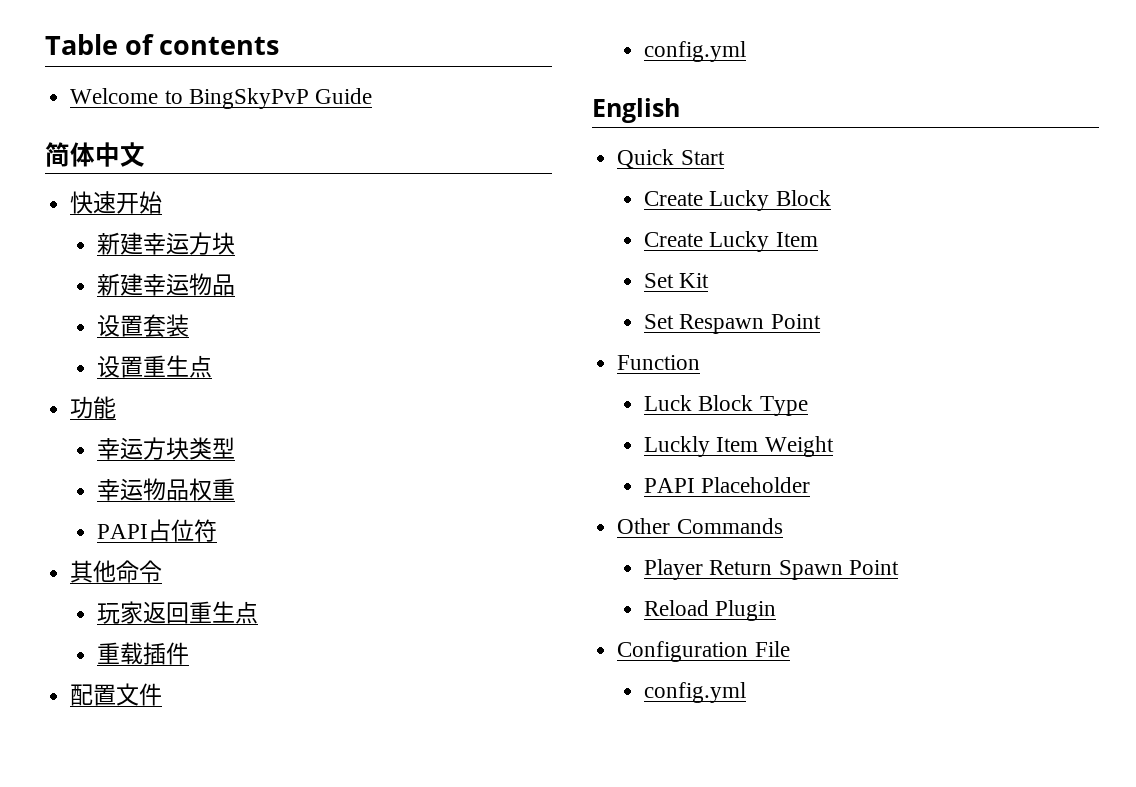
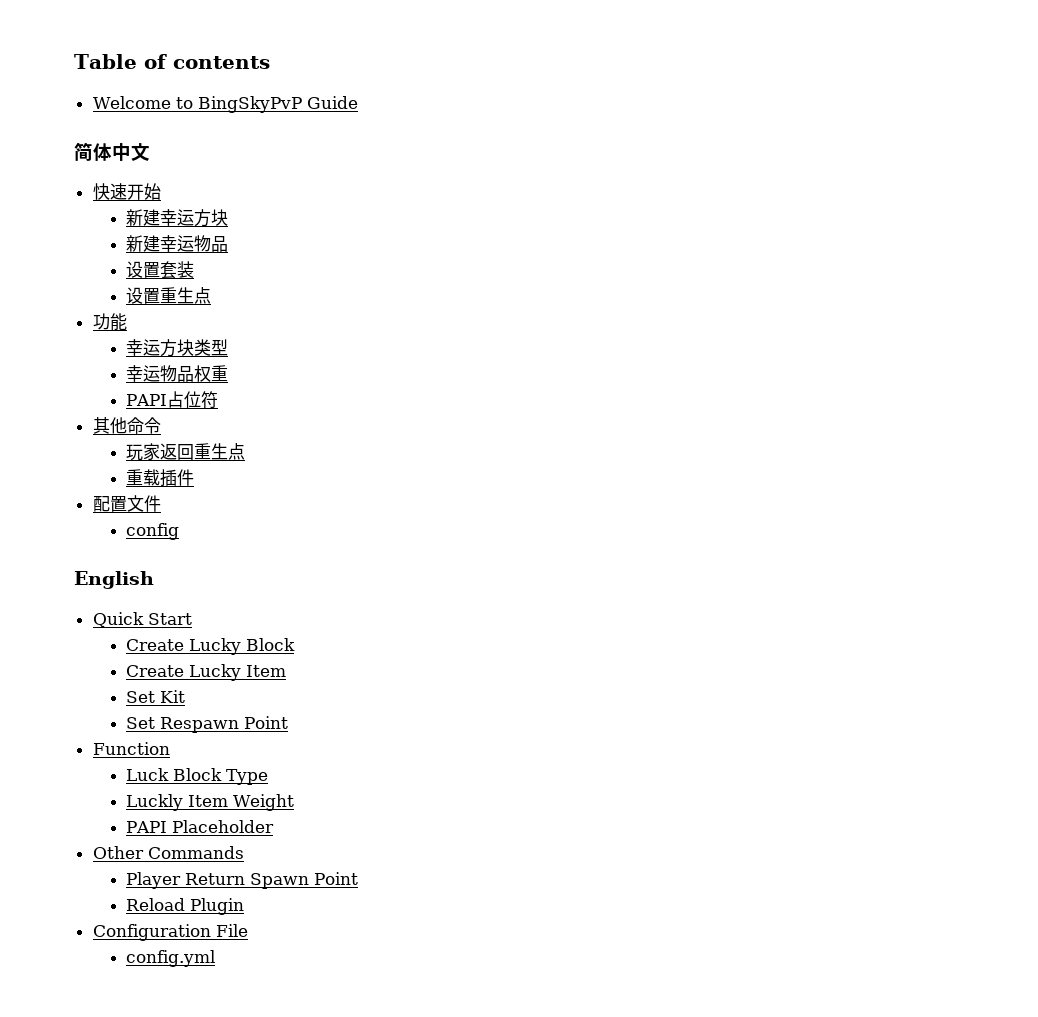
[644,41,747,62] config.yml -> [126,523,180,540] config

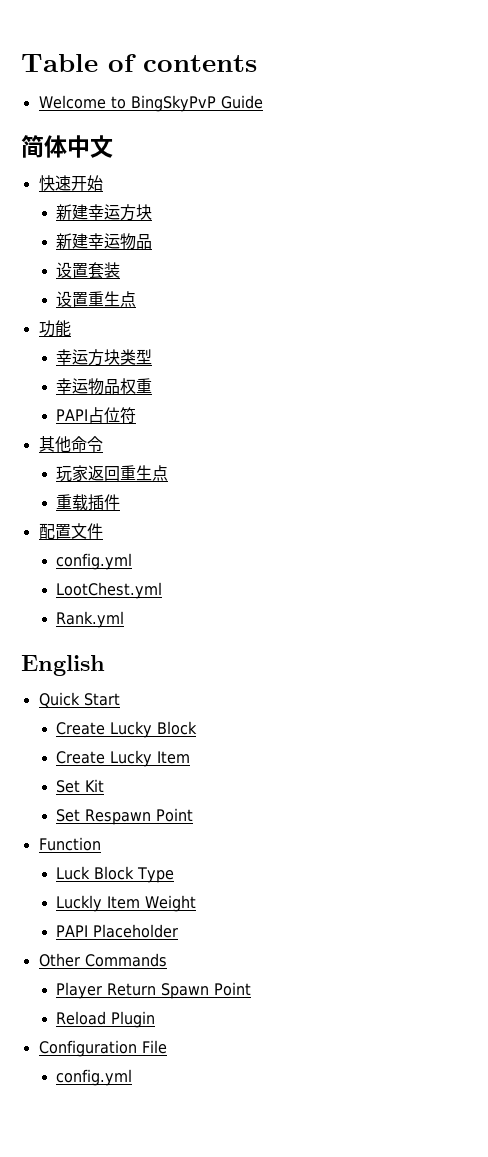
[126,523,180,540] config -> [56,553,133,570] [56,582,163,599] [56,611,125,628] config.yml // LootChest.yml // Rank.yml

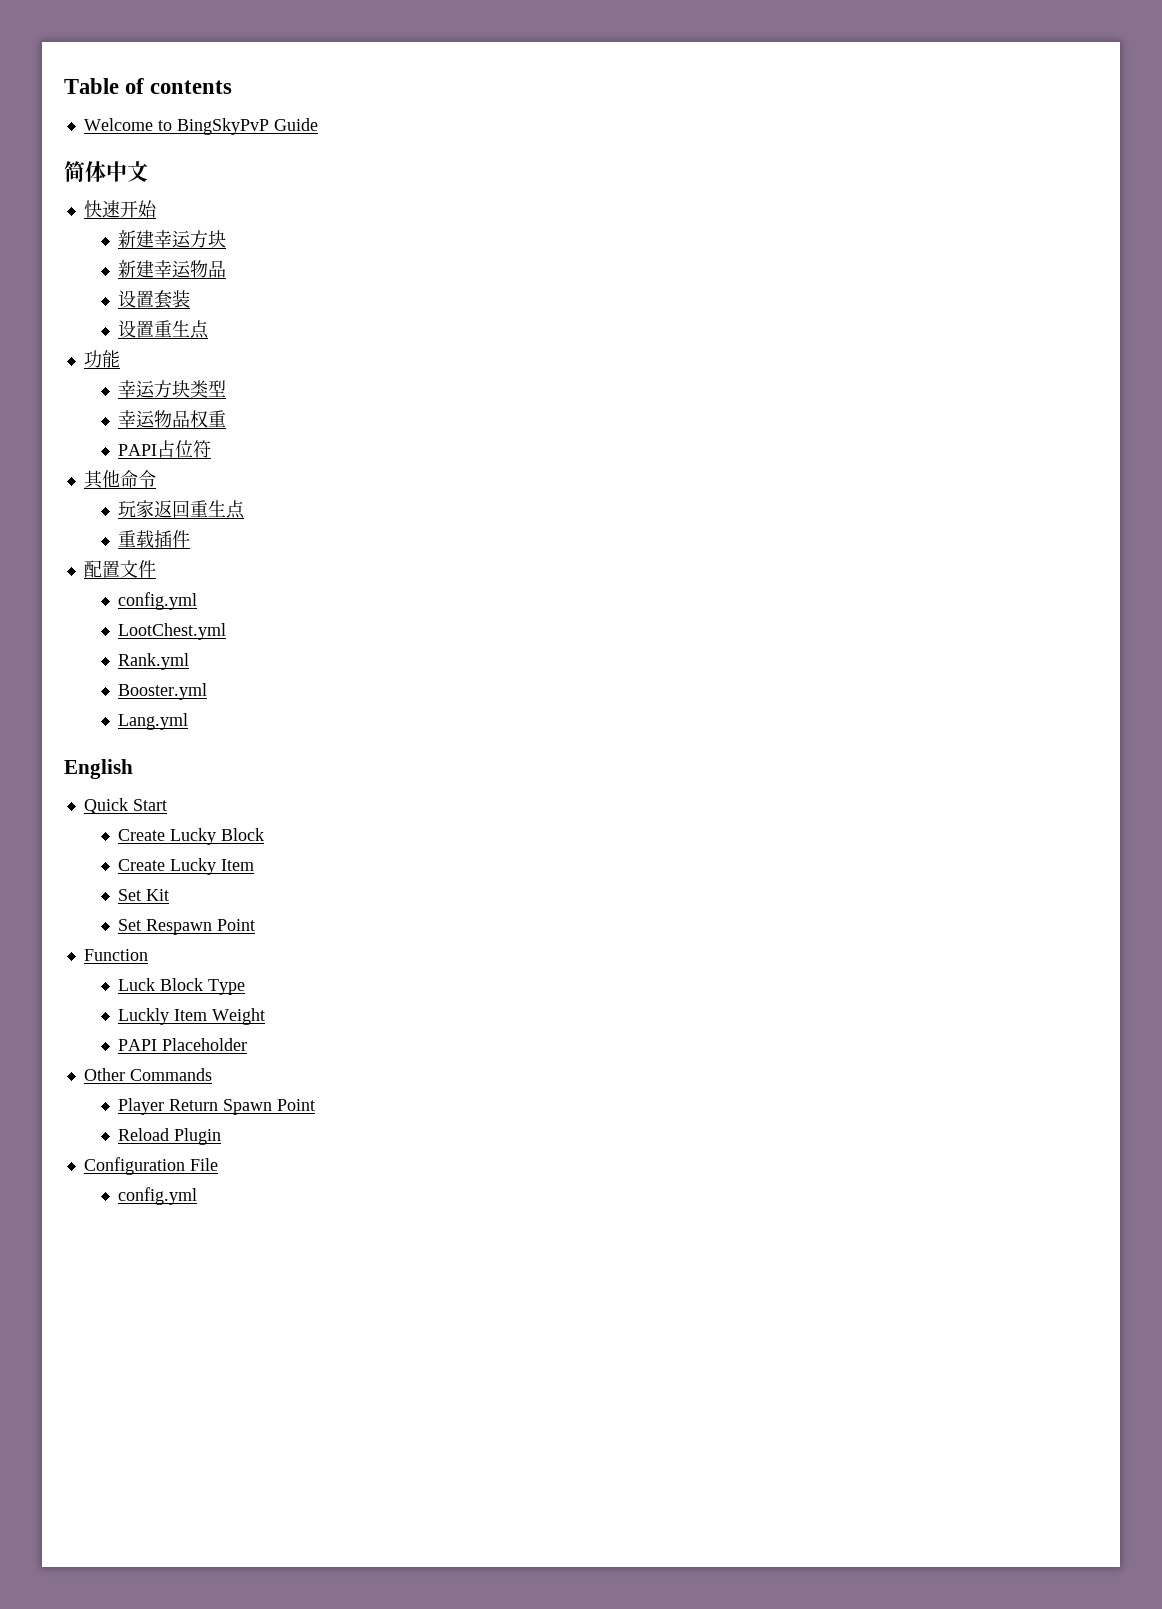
(125, 619) none -> [117,683,207,700] [117,713,188,730] // Booster.yml // Lang.yml

